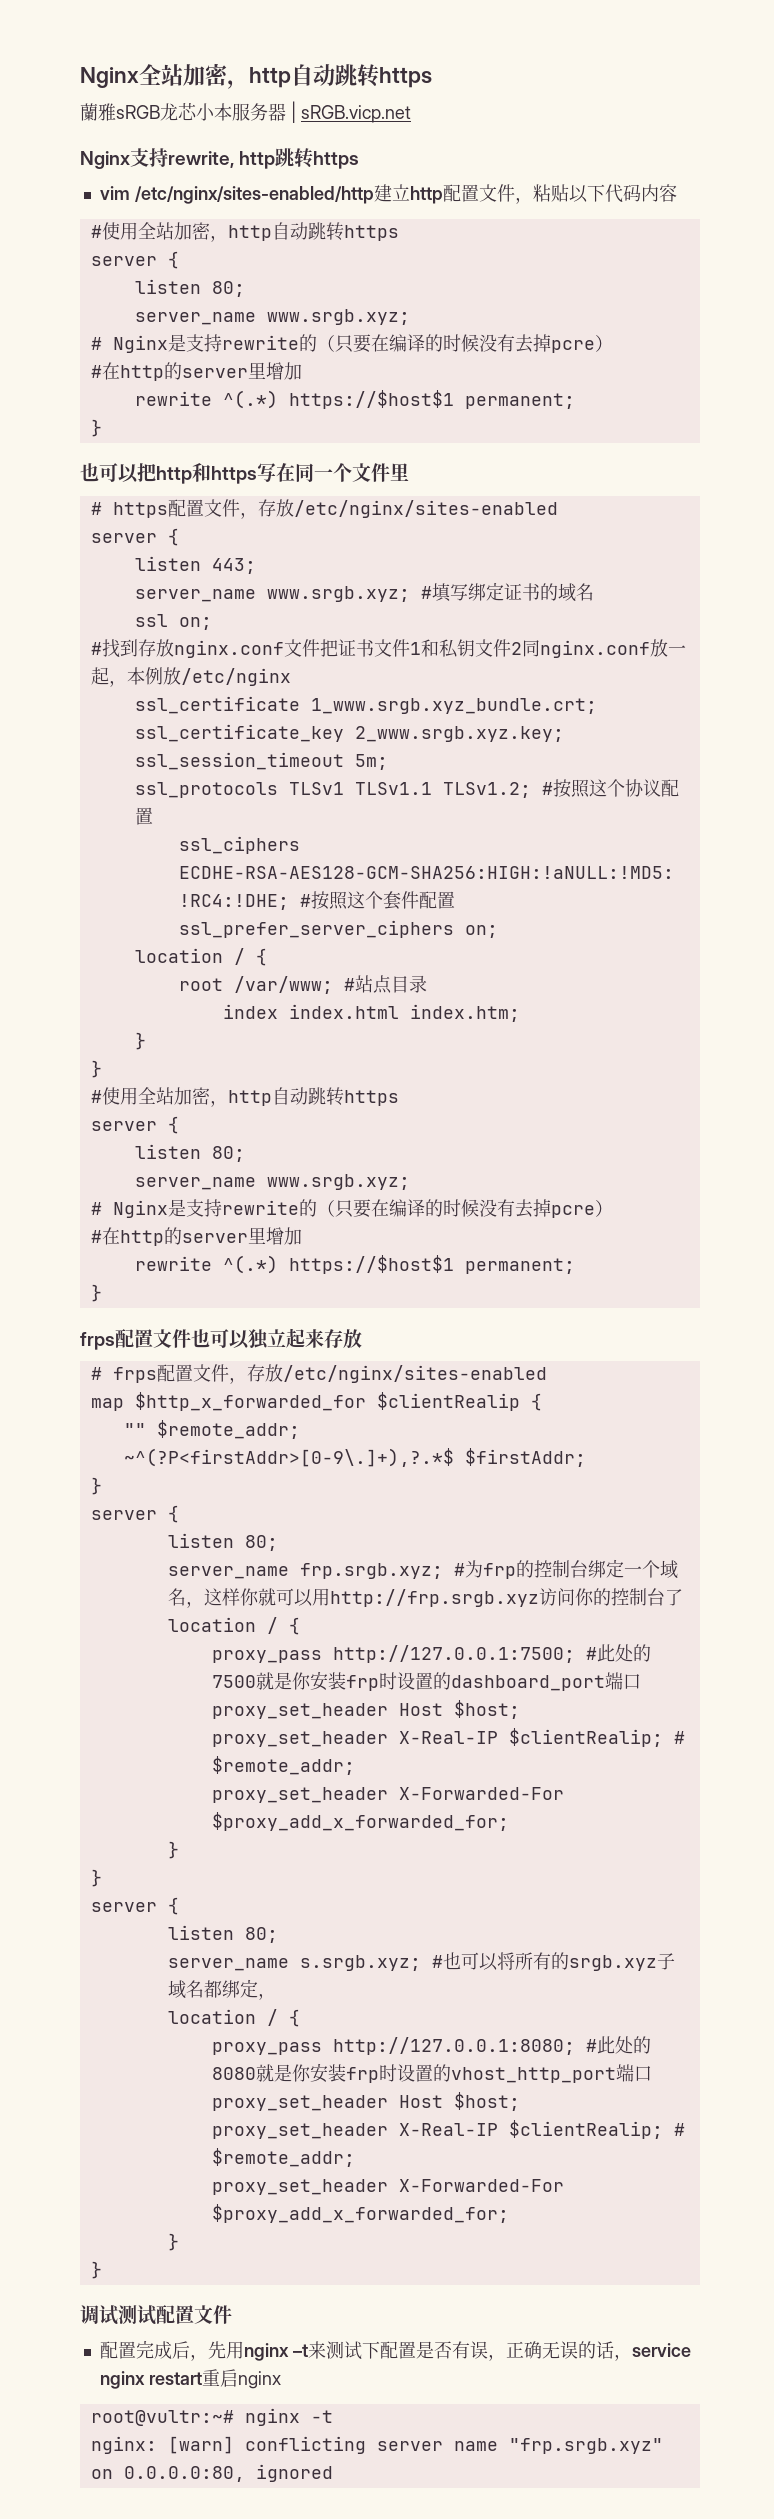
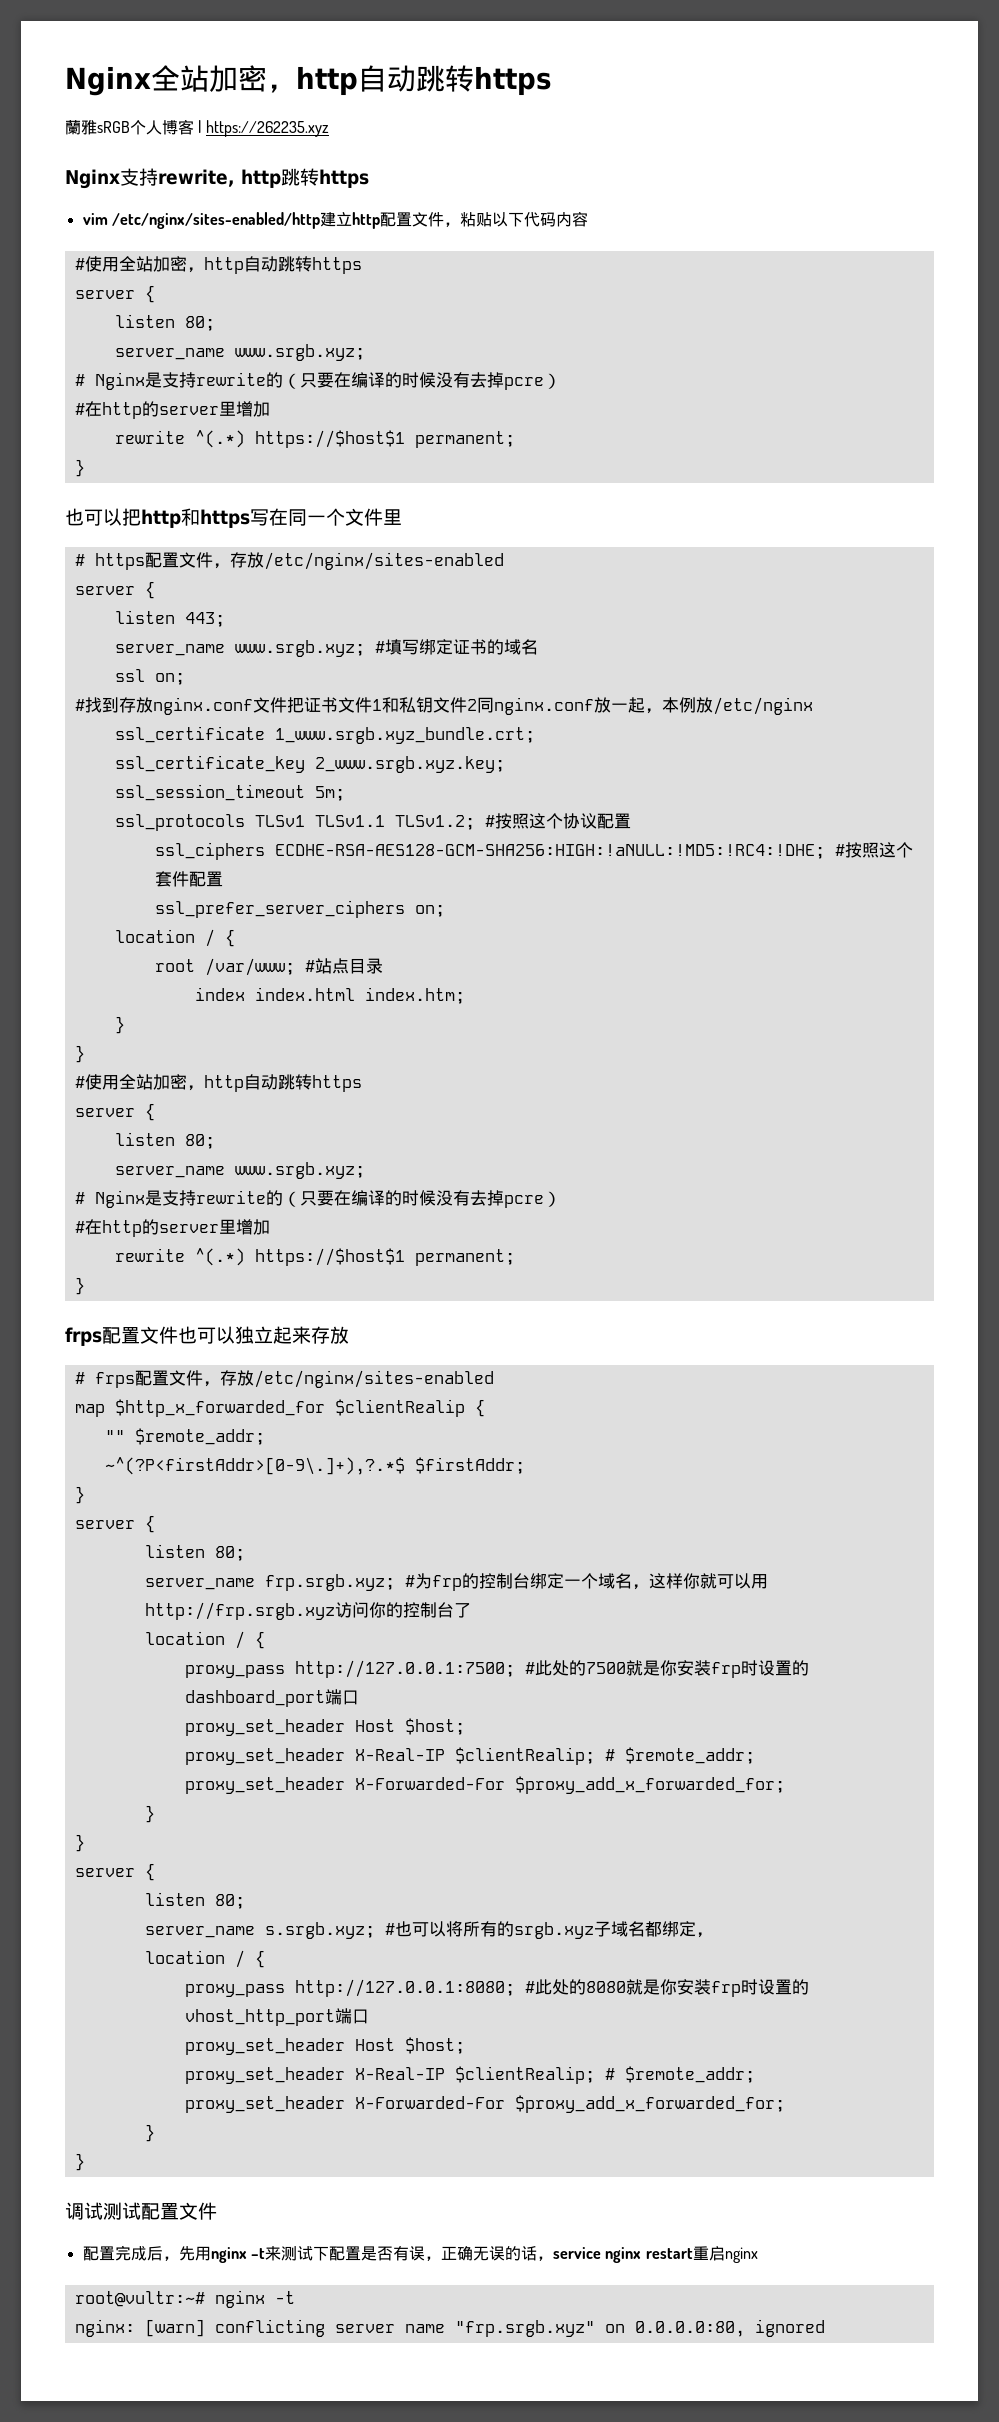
[160,101,411,123] 龙芯小本服务器 | sRGB.vicp.net -> [130,119,329,137] 个人博客 | https://262235.xyz

